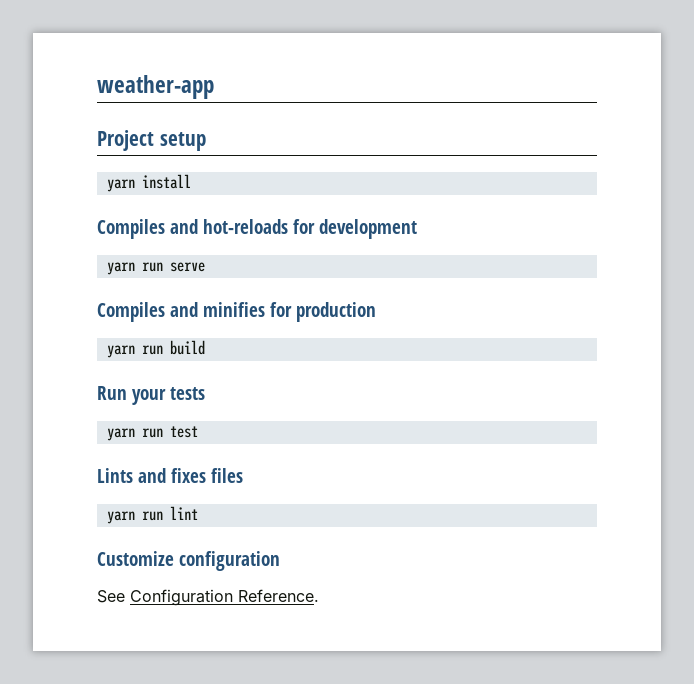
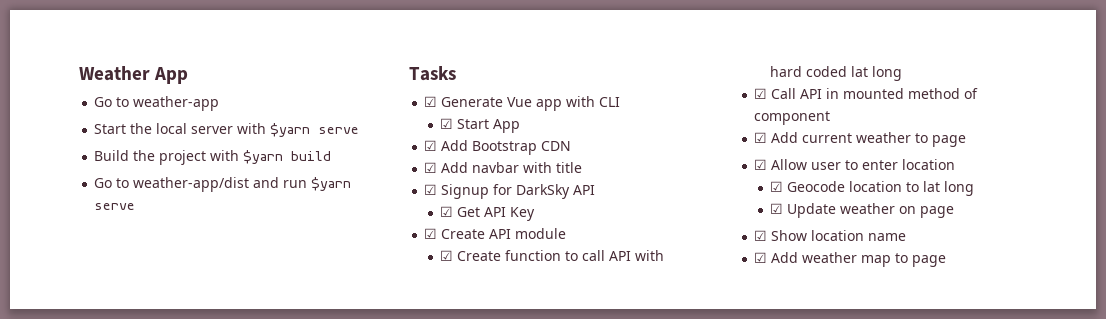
[97,75,214,99] [97,130,206,151] [106,174,191,192] [97,219,417,239] [106,262,205,275] [97,302,376,322] [106,340,205,358] [97,386,205,405] [106,426,198,441] [97,468,243,483] [106,506,198,524] [97,551,280,571] [97,589,319,606] weather-app // Project setup // yarn install // Compiles and hot-reloads for development // yarn run serve // Compiles and minifies for production // yarn run build // Run your tests // yarn run test // Lints and fixes files // yarn run lint // Customize configuration // See Configuration Reference. -> [79,66,189,84] [94,96,220,111] [94,123,360,137] [94,150,332,165] [94,177,352,192] [94,203,136,210] [409,66,456,81] [424,96,621,111] [440,118,521,133] [424,140,572,155] [424,162,583,173] [424,184,596,199] [440,206,536,221] [424,228,567,239] [440,250,665,261] [770,66,903,81] [754,88,979,99] [754,111,831,125] [754,132,967,147] [754,159,956,170] [770,181,975,196] [770,203,955,218] [754,230,907,241] [754,252,947,267] Weather App // Go to weather-app // Start the local server with $yarn serve // Build the project with $yarn build // Go to weather-app/dist and run $yarn serve // Tasks // ☑ Generate Vue app with CLI // ☑ Start App // ☑ Add Bootstrap CDN // ☑ Add navbar with title // ☑ Signup for DarkSky API // ☑ Get API Key // ☑ Create API module // ☑ Create function to call API with hard coded lat long // ☑ Call API in mounted method of component // ☑ Add current weather to page // ☑ Allow user to enter location // ☑ Geocode location to lat long // ☑ Update weather on page // ☑ Show location name // ☑ Add weather map to page

